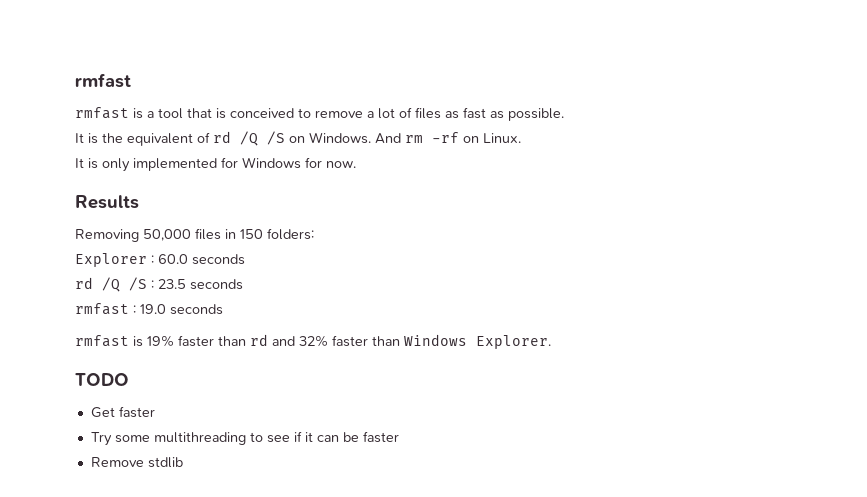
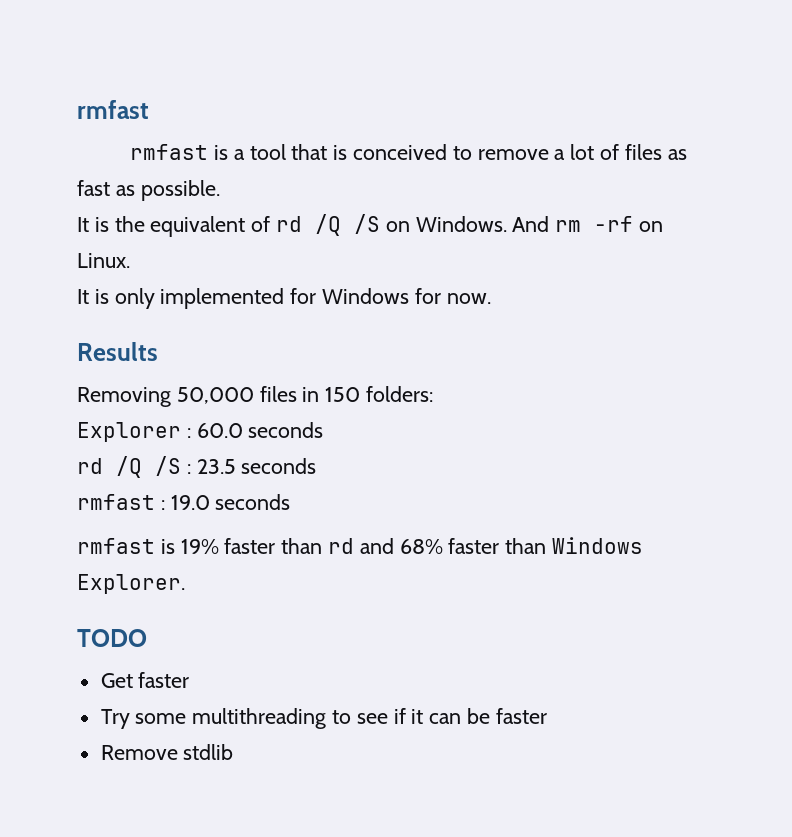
[299,335,328,347] 32% -> [399,539,443,554] 68%

